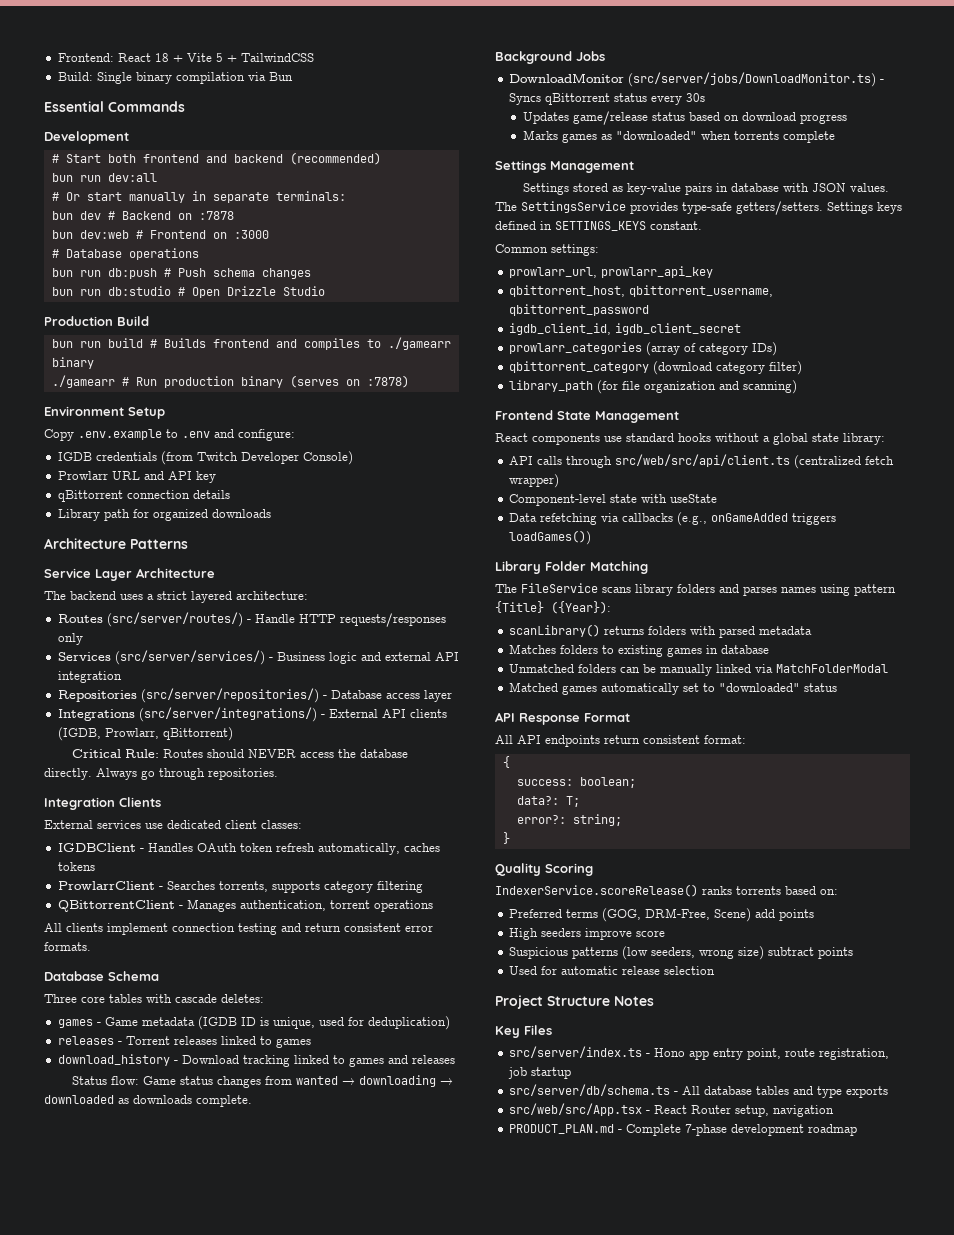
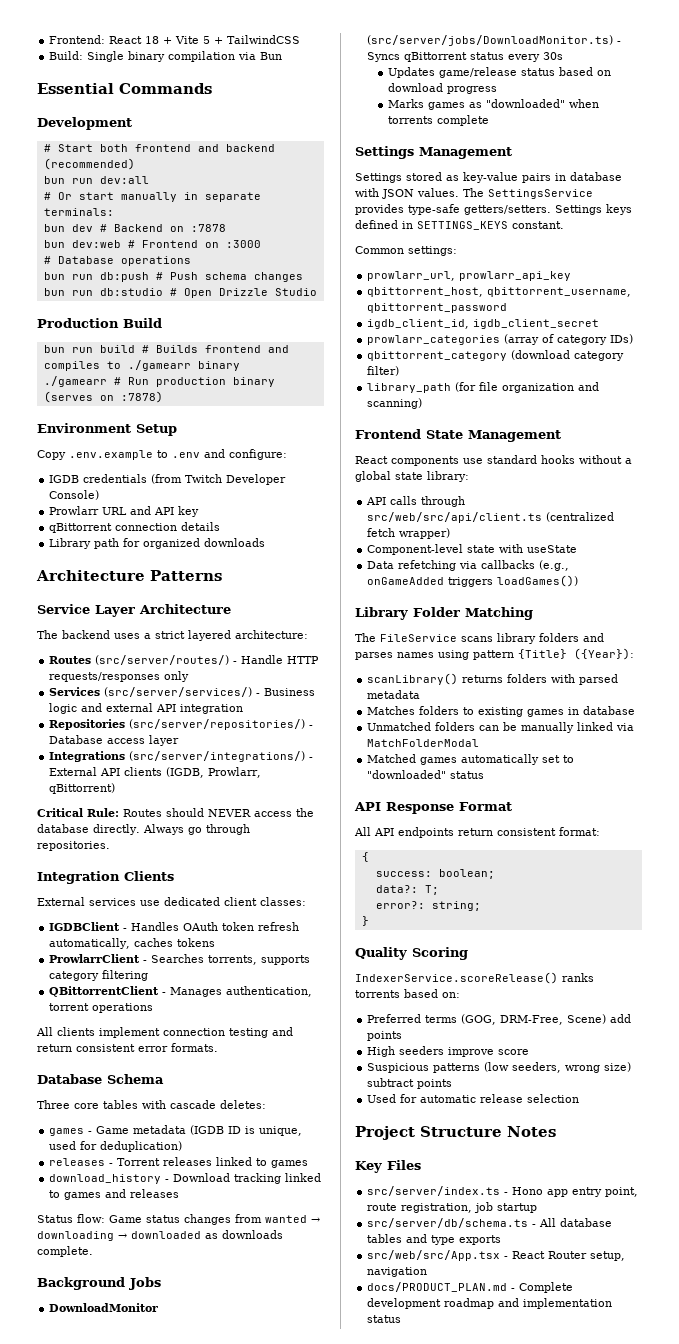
[508,1124,614,1134] PRODUCT_PLAN.md -> [367,1282,508,1292] docs/PRODUCT_PLAN.md
[684,1124,727,1136] 7-phase -> (574, 1287) none
(857, 1130) none -> [498,1298,613,1309] [367,1315,402,1323] and implementation status

